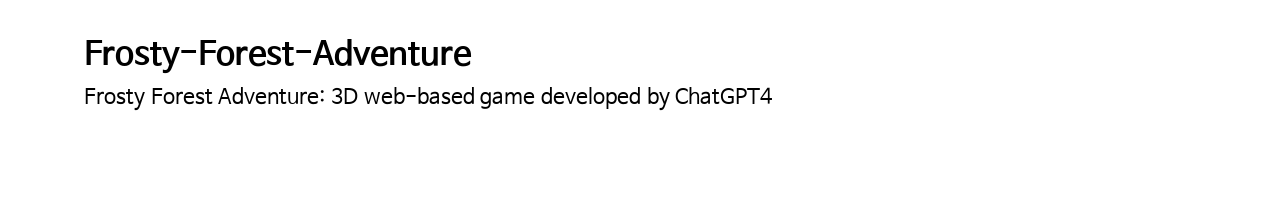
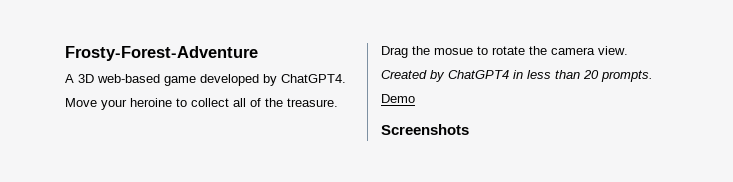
[84,87,326,111] Frosty Forest Adventure: -> [65,74,74,83] A
[675,87,773,105] ChatGPT4 -> [281,74,346,83] [65,98,338,110] [381,46,628,58] [381,70,653,82] [381,94,415,103] [381,124,469,135] ChatGPT4. // Move your heroine to collect all of the treasure. Drag the mosue to rotate the camera view. // Created by ChatGPT4 in less than 20 prompts. // Demo // Screenshots

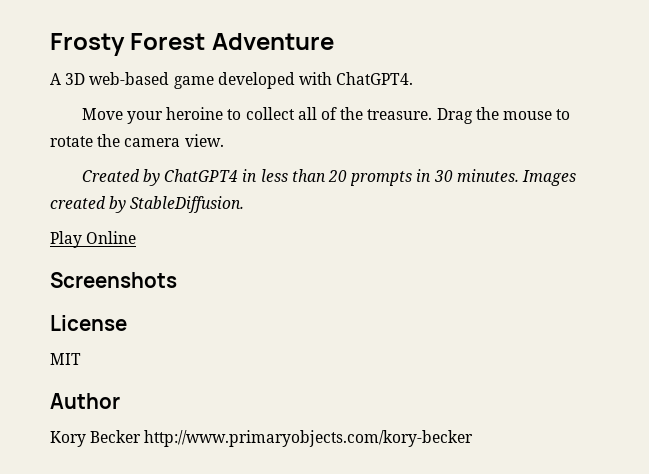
[65,46,258,61] Frosty-Forest-Adventure -> [50,33,334,56] Frosty Forest Adventure
[263,74,277,86] by -> [298,72,332,85] with
[434,48,473,55] mosue -> [502,111,552,120] mouse
[601,70,653,82] [381,94,415,103] [381,124,469,135] prompts. // Demo // Screenshots -> [350,169,576,186] [50,196,245,213] [50,231,137,248] [50,272,177,288] [50,315,127,331] [50,353,81,365] [50,393,120,409] [50,430,474,447] prompts in 30 minutes. Images created by StableDiffusion. // Play Online // Screenshots // License // MIT // Author // Kory Becker http://www.primaryobjects.com/kory-becker

